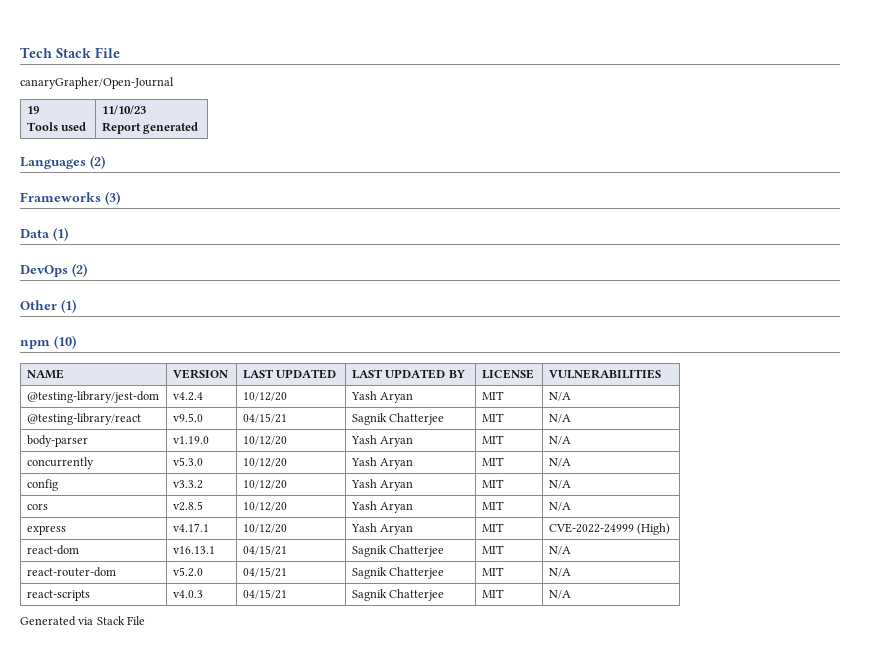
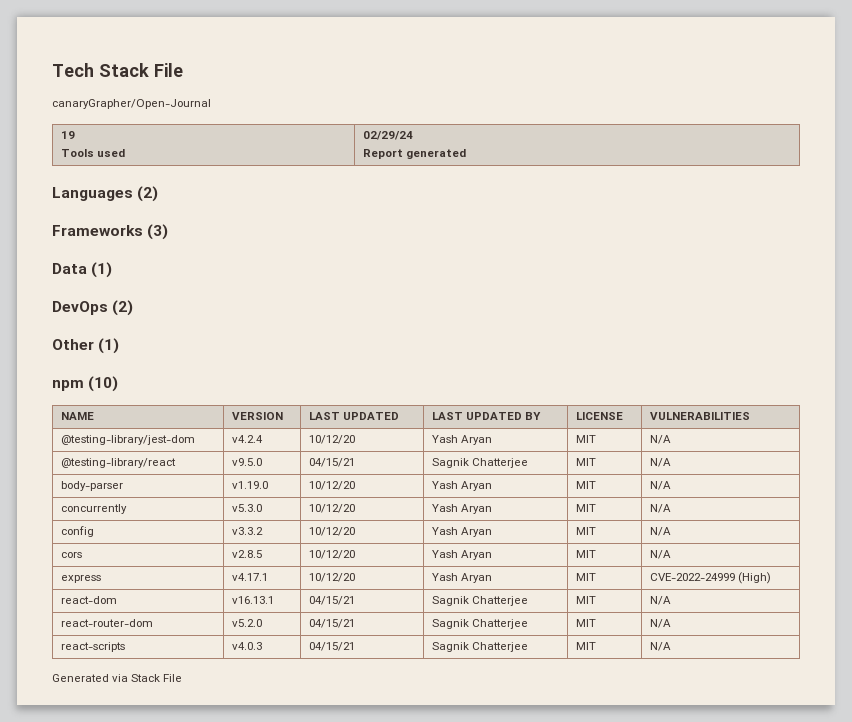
[101,105,146,115] 11/10/23 -> [362,131,413,140] 02/29/24

